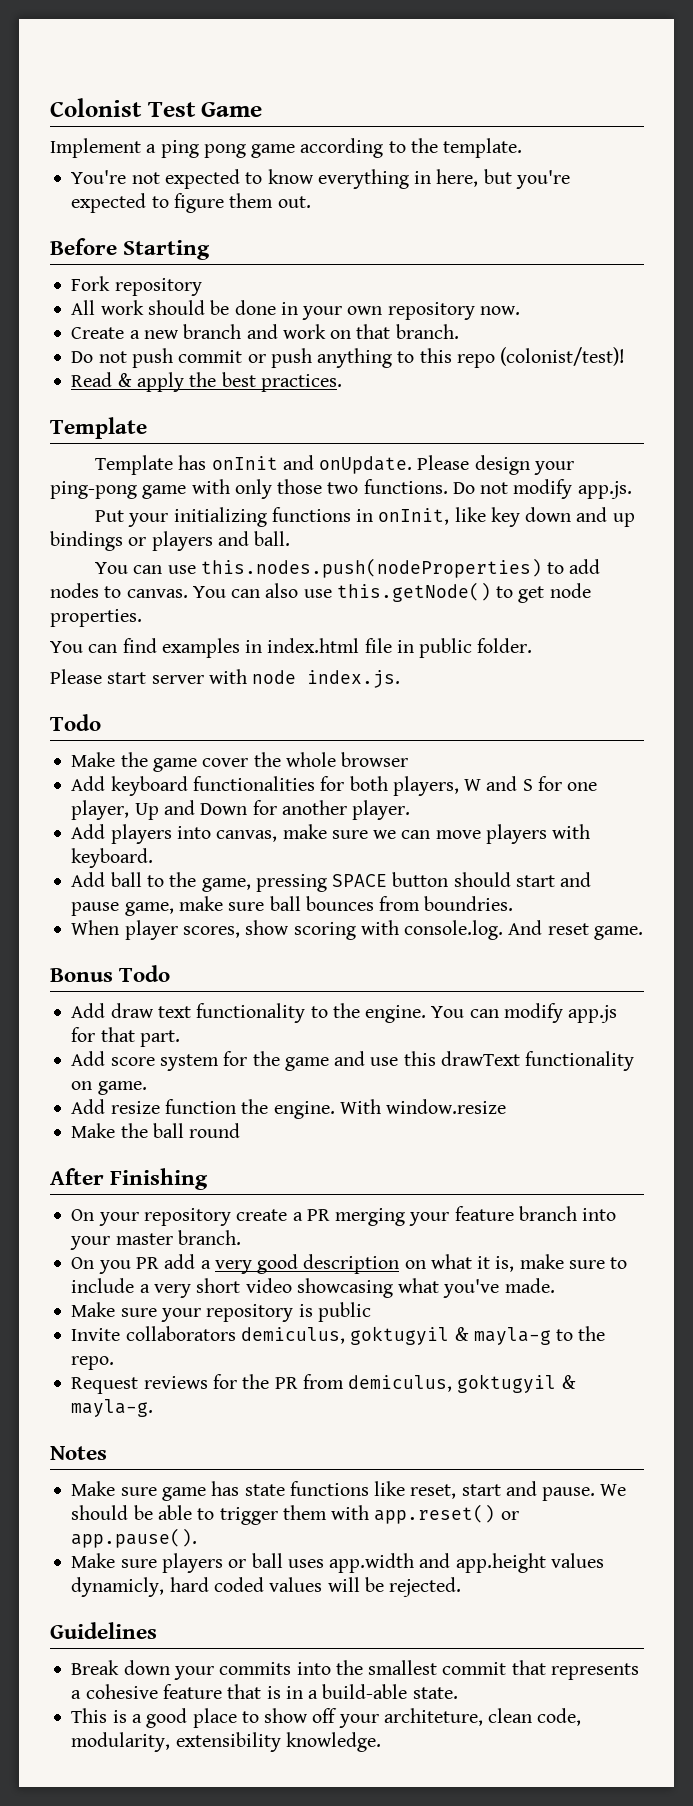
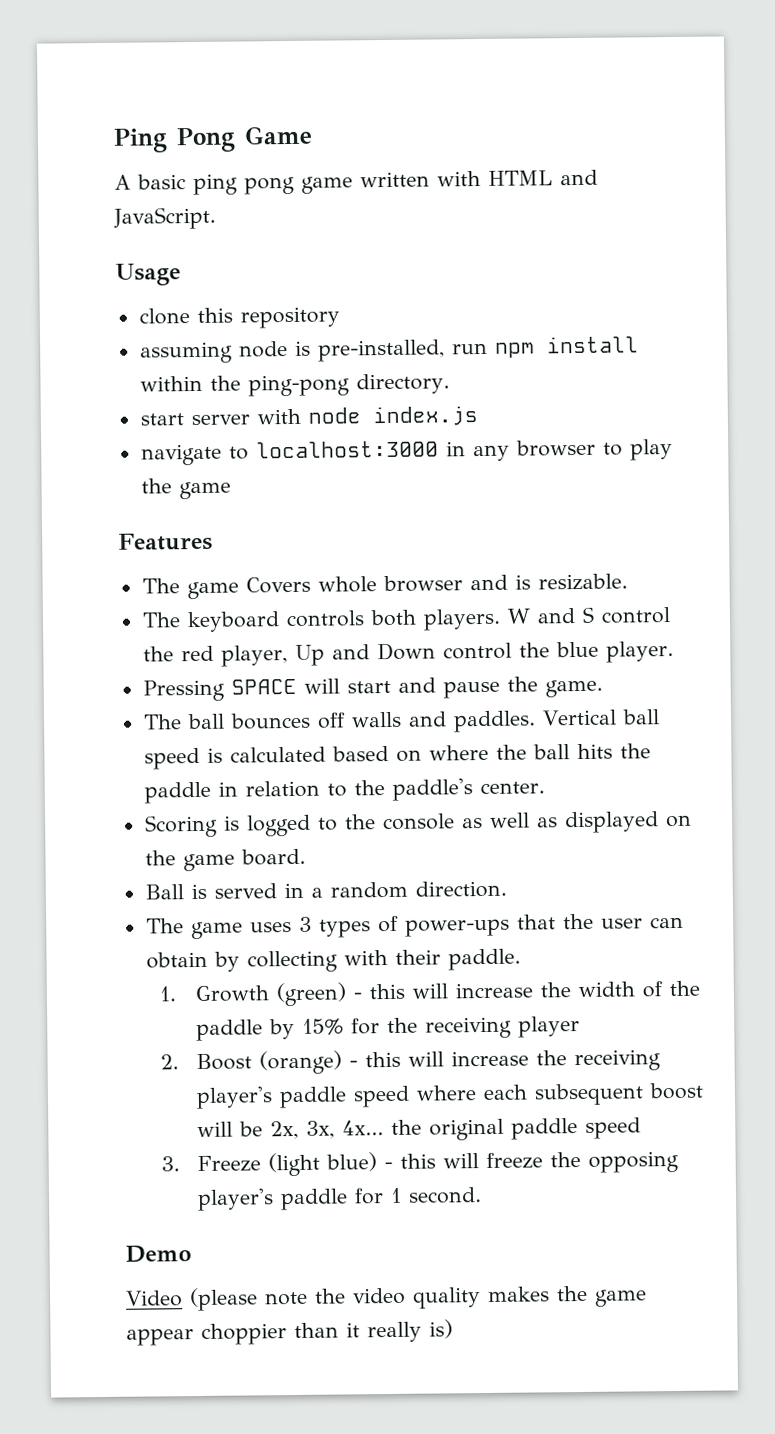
[50,98,196,117] Colonist Test -> [113,127,236,153] Ping Pong
[50,138,157,158] Implement a -> [114,174,186,190] A basic
[300,138,523,158] [71,169,570,189] [71,193,311,213] [50,238,211,260] [71,276,202,296] [71,300,520,320] [71,324,459,339] [71,347,626,368] [71,372,342,392] [50,417,147,439] [95,455,574,475] [50,479,632,499] [95,507,635,527] [50,531,291,551] [95,558,601,578] [50,582,591,603] [50,609,142,627] [50,638,533,658] [50,669,401,688] [50,714,101,731] [71,752,409,772] [71,776,598,796] [71,800,411,820] [71,824,591,844] [71,848,154,868] [71,872,592,892] [71,896,514,916] [71,920,643,940] [50,965,171,982] [71,1003,618,1023] [71,1027,180,1047] [71,1051,635,1071] [71,1081,147,1095] [71,1099,507,1119] [71,1123,241,1138] [50,1168,209,1190] [71,1206,617,1226] [70,1230,241,1250] [71,1254,628,1274] [71,1278,555,1298] [71,1302,371,1322] [71,1326,606,1345] [71,1356,115,1370] [71,1374,576,1394] [71,1399,154,1417] [50,1446,107,1460] [71,1481,627,1501] [71,1504,519,1525] [71,1528,198,1548] [71,1553,604,1573] [71,1577,462,1597] [50,1622,157,1639] [71,1660,639,1680] [71,1684,458,1699] [71,1708,582,1728] [71,1732,381,1752] according to the template. // You're not expected to know everything in here, but you're expected to figure them out. // Before Starting // Fork repository // All work should be done in your own repository now. // Create a new branch and work on that branch. // Do not push commit or push anything to this repo (colonist/test)! // Read & apply the best practices. // Template // Template has onInit and onUpdate. Please design your ping-pong game with only those two functions. Do not modify app.js. // Put your initializing functions in onInit, like key down and up bindings or players and ball. // You can use this.nodes.push(nodeProperties) to add nodes to canvas. You can also use this.getNode() to get node properties. // You can find examples in index.html file in public folder. // Please start server with node index.js. // Todo // Make the game cover the whole browser // Add keyboard functionalities for both players, W and S for one player, Up and Down for another player. // Add players into canvas, make sure we can move players with keyboard. // Add ball to the game, pressing SPACE button should start and pause game, make sure ball bounces from boundries. // When player scores, show scoring with console.log. And reset game. // Bonus Todo // Add draw text functionality to the engine. You can modify app.js for that part. // Add score system for the game and use this drawText functionality on game. // Add resize function the engine. With window.resize // Make the ball round // After Finishing // On your repository create a PR merging your feature branch into your master branch. // On you PR add a very good description on what it is, make sure to include a very short video showcasing what you've made. // Make sure your repository is public // Invite collaborators demiculus, goktugyil & mayla-g to the repo. // Request reviews for the PR from demiculus, goktugyil & mayla-g. // Notes // Make sure game has state functions like reset, start and pause. We should be able to trigger them with app.reset() or app.pause(). // Make sure players or ball uses app.width and app.height values dynamicly, hard coded values will be rejected. // Guidelines // Break down your commits into the smallest commit that represents a cohesive feature that is in a build-able state. // This is a good place to show off your architeture, clean code, modularity, extensibility knowledge. -> [360,169,598,188] [113,206,216,230] [115,263,181,286] [138,306,340,329] [139,336,639,364] [139,373,450,397] [139,406,478,427] [140,439,673,466] [140,478,231,500] [118,532,213,551] [141,573,628,600] [141,606,671,633] [142,641,674,667] [142,676,603,702] [142,709,660,733] [143,743,651,770] [143,778,545,804] [144,811,692,838] [144,848,306,872] [144,880,507,900] [145,913,684,940] [145,948,521,973] [158,980,701,1007] [196,1015,581,1042] [159,1049,662,1075] [196,1082,705,1110] [197,1117,642,1141] [160,1150,680,1177] [197,1187,483,1212] [125,1245,192,1263] [125,1285,647,1312] [126,1319,453,1346] written with HTML and JavaScript. // Usage // clone this repository // assuming node is pre-installed, run npm install within the ping-pong directory. // start server with node index.js // navigate to localhost:3000 in any browser to play the game // Features // The game Covers whole browser and is resizable. // The keyboard controls both players. W and S control the red player, Up and Down control the blue player. // Pressing SPACE will start and pause the game. // The ball bounces off walls and paddles. Vertical ball speed is calculated based on where the ball hits the paddle in relation to the paddle's center. // Scoring is logged to the console as well as displayed on the game board. // Ball is served in a random direction. // The game uses 3 types of power-ups that the user can obtain by collecting with their paddle. // 1. Growth (green) - this will increase the width of the paddle by 15% for the receiving player // 2. Boost (orange) - this will increase the receiving player's paddle speed where each subsequent boost will be 2x, 3x, 4x... the original paddle speed // 3. Freeze (light blue) - this will freeze the opposing player's paddle for 1 second. // Demo // Video (please note the video quality makes the game appear choppier than it really is)

